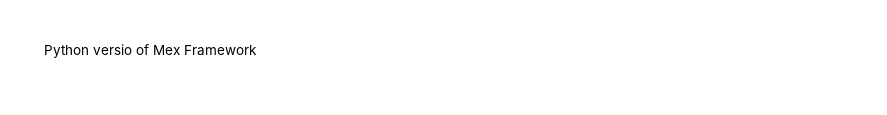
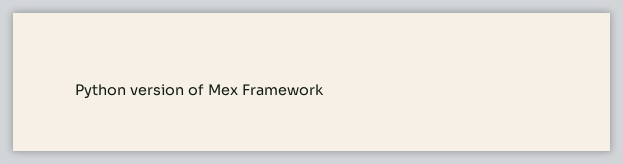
[93,44,132,55] versio -> [129,84,184,96] version

